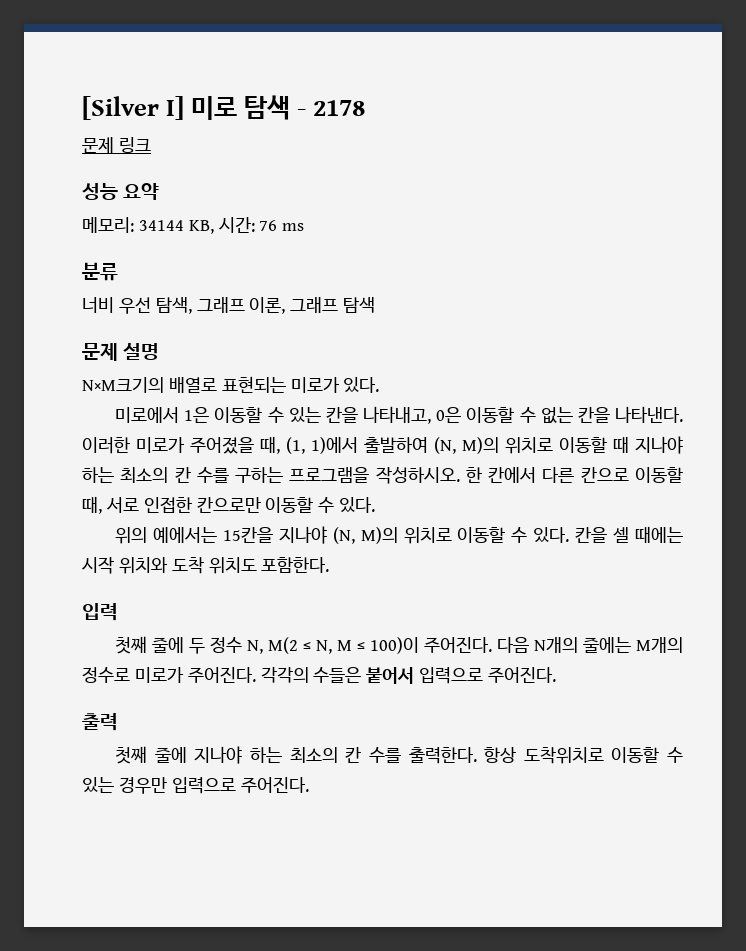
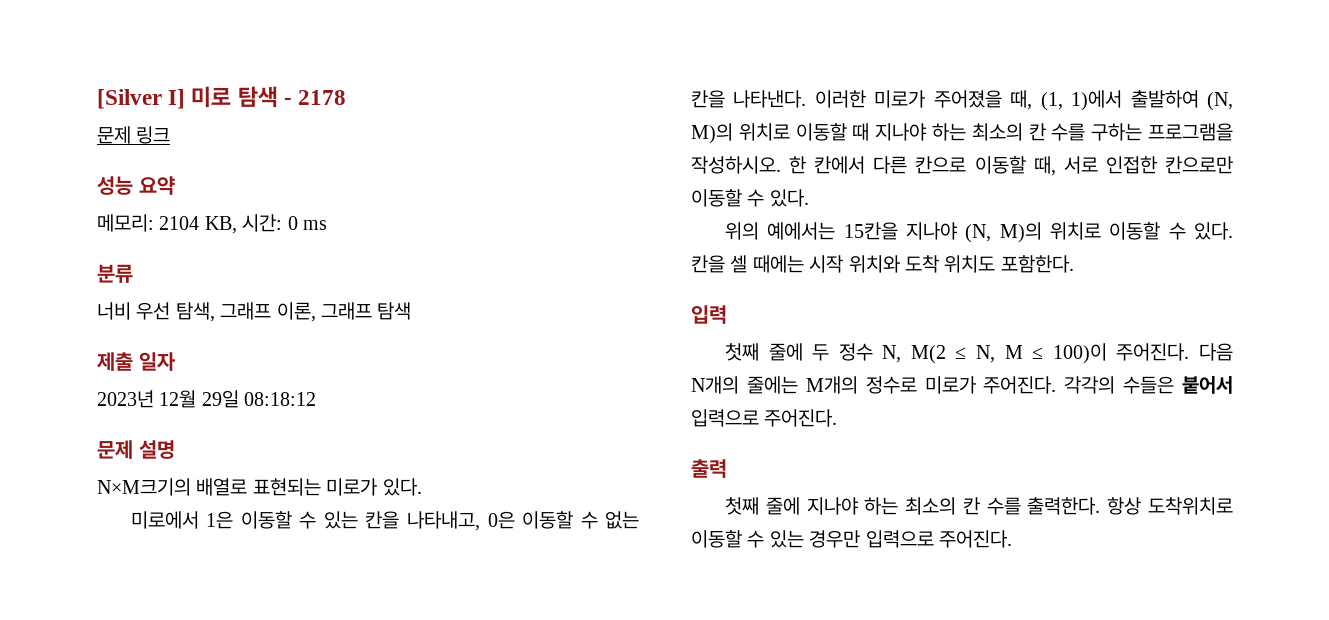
[138,220,184,231] 34144 -> [159,216,200,230] 2104
[259,220,278,231] 76 -> [287,216,298,230] 0
(376, 305) none -> [97,352,176,371] [97,390,317,408] // 제출 일자 // 2023년 12월 29일 08:18:12

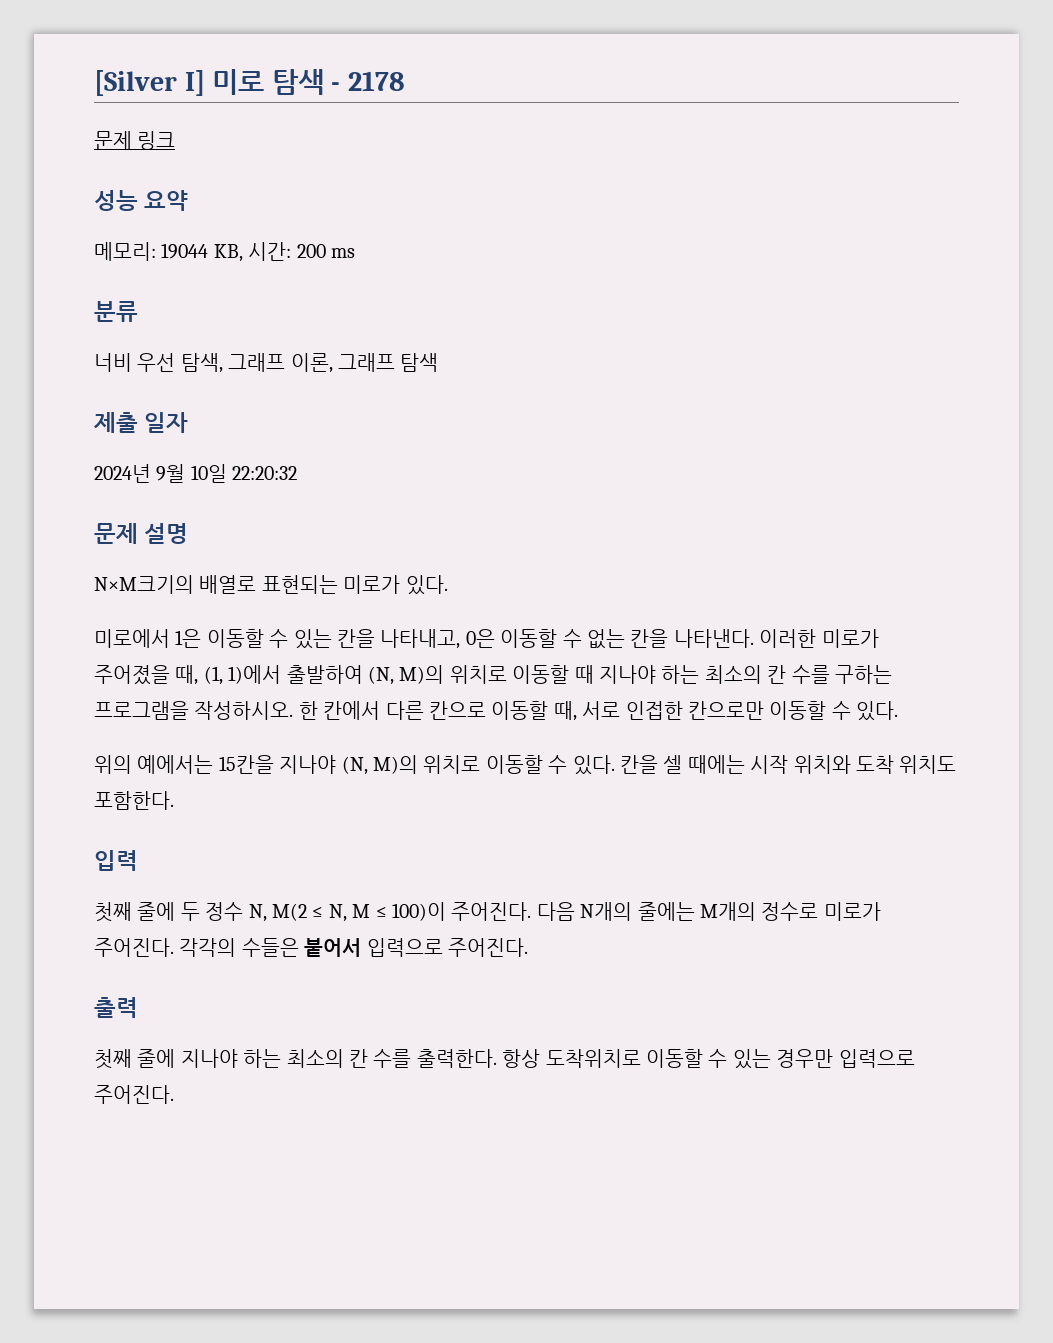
[159,216,200,230] 2104 -> [161,243,209,259] 19044
[287,216,298,230] 0 -> [296,244,326,258] 200
[97,390,317,408] 2023년 12월 29일 08:18:12 -> [94,464,298,483] 2024년 9월 10일 22:20:32

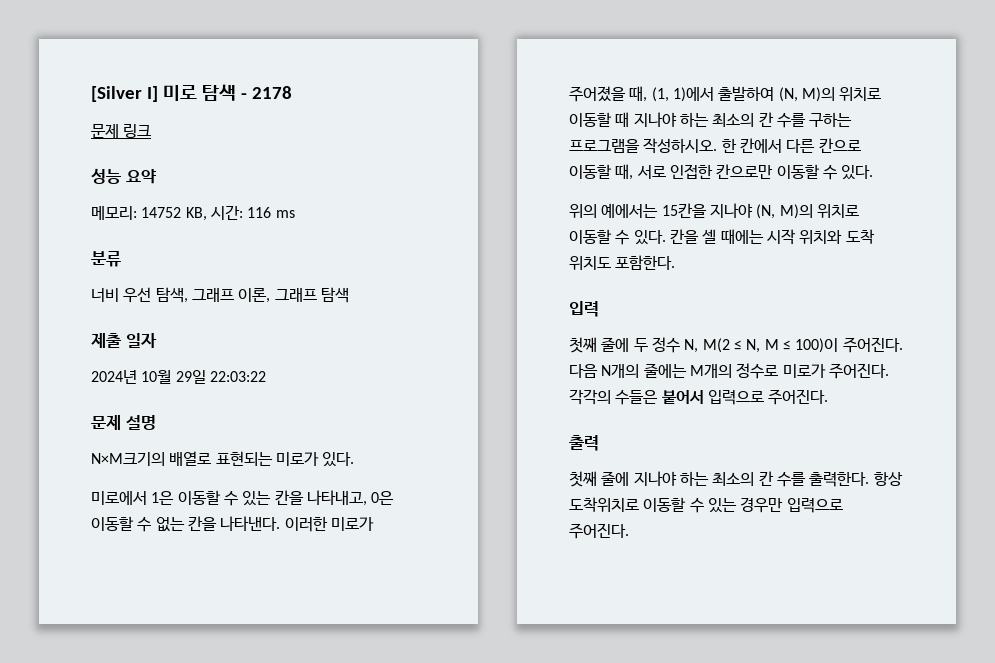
[161,243,209,259] 19044 -> [141,207,182,218] 14752
[296,244,326,258] 200 -> [247,207,272,218] 116
[156,464,298,483] 9월 10일 22:20:32 -> [141,369,266,384] 10월 29일 22:03:22

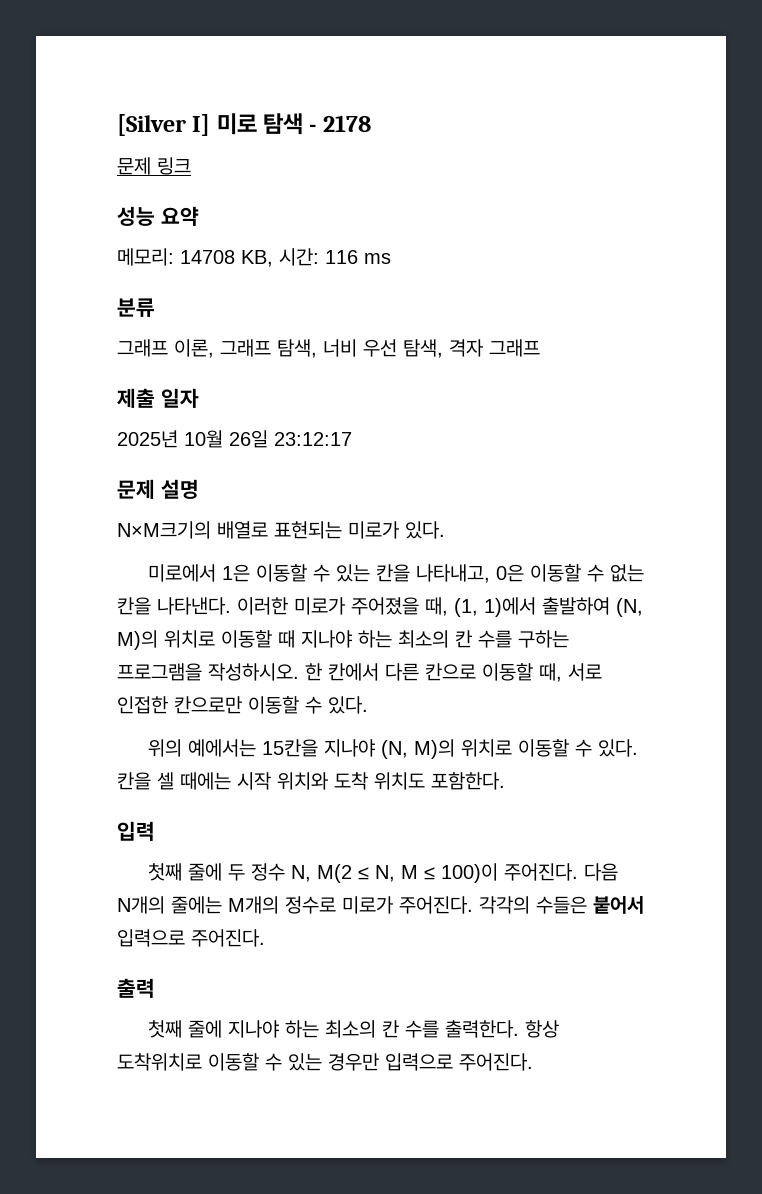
[141,207,182,218] 14752 -> [180,250,235,264] 14708
(121, 259) none -> [117,339,317,358] 그래프 이론, 그래프 탐색,
[191,287,349,303] 그래프 이론, 그래프 탐색 -> [449,339,540,357] 격자 그래프
[91,369,266,384] 2024년 10월 29일 22:03:22 -> [117,430,352,448] 2025년 10월 26일 23:12:17

